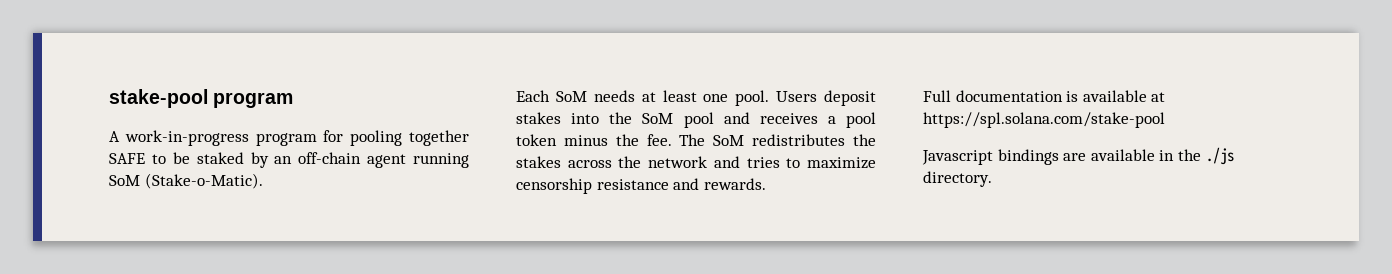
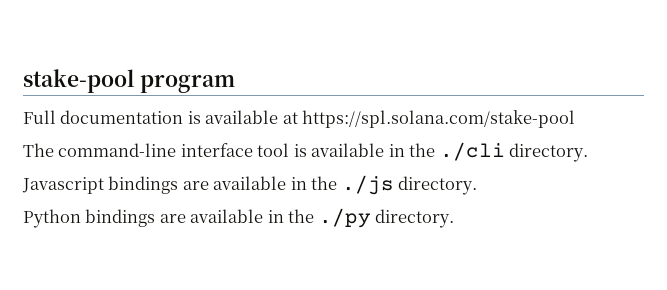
[109,130,470,146] [109,152,469,168] [109,173,263,189] [516,90,876,106] [516,112,876,128] [516,134,876,146] [516,156,876,169] [516,178,766,194] // A work-in-progress program for pooling together SAFE to be staked by an off-chain agent running SoM (Stake-o-Matic). // Each SoM needs at least one pool. Users deposit stakes into the SoM pool and receives a pool token minus the fee. The SoM redistributes the stakes across the network and tries to maximize censorship resistance and rewards. -> (235, 84) none
(1165, 120) none -> [23,142,589,162] // The command-line interface tool is available in the ./cli directory.
(992, 179) none -> [23,208,455,228] // Python bindings are available in the ./py directory.

